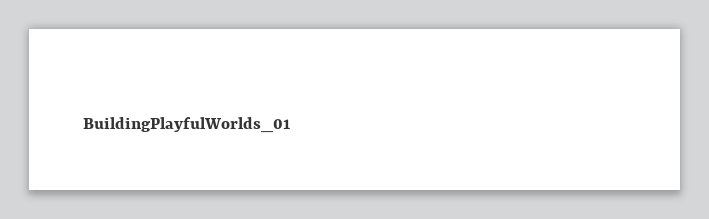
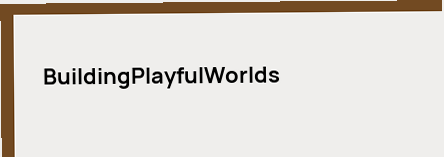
[83,117,290,133] BuildingPlayfulWorlds_01 -> [42,66,281,90] BuildingPlayfulWorlds

